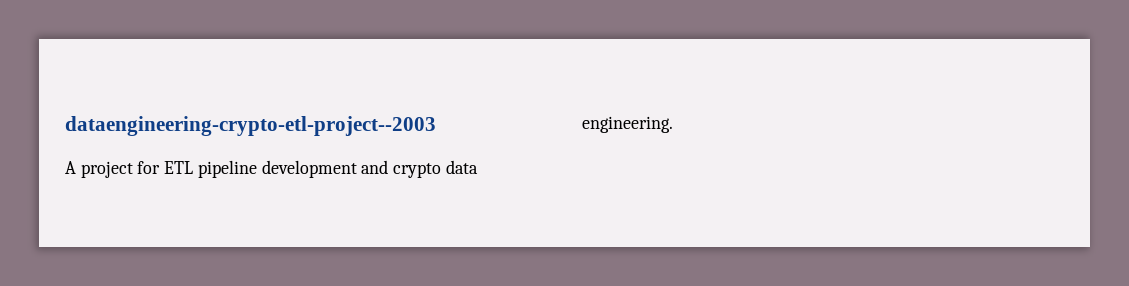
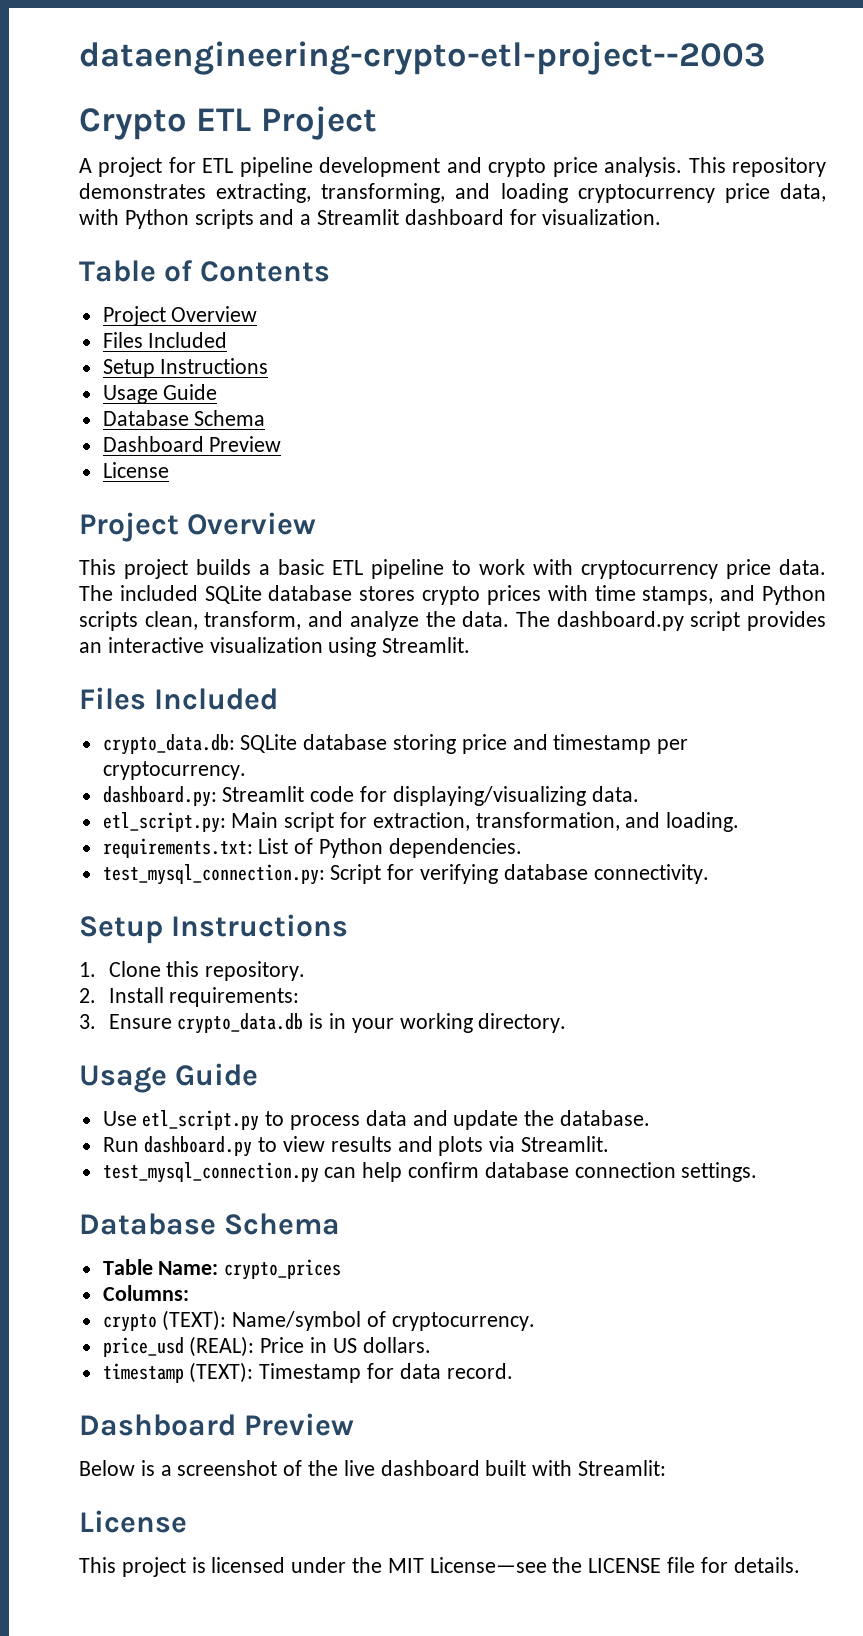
(436, 126) none -> [79,106,377,140] // Crypto ETL Project
[445,160,478,174] [582,116,673,133] data engineering. -> [552,157,826,177] [79,183,826,203] [79,209,662,229] [79,260,331,282] [102,306,258,326] [102,332,228,348] [102,358,269,378] [102,384,218,404] [102,410,266,426] [102,436,282,452] [102,462,169,478] [79,512,317,542] [79,559,826,579] [79,585,827,605] [79,611,826,631] [79,637,471,657] [79,687,279,710] [102,734,689,755] [102,761,246,780] [102,786,639,807] [102,812,740,833] [102,838,522,858] [102,864,709,885] [79,914,349,944] [79,961,306,981] [79,987,300,1007] [79,1013,567,1034] [79,1063,259,1093] [102,1110,651,1131] [102,1136,610,1157] [102,1162,758,1183] [79,1213,341,1235] [102,1259,342,1280] [102,1285,189,1301] [102,1310,535,1332] [102,1336,431,1357] [102,1362,513,1383] [79,1413,355,1436] [79,1460,667,1476] [79,1510,187,1533] [79,1557,800,1577] price analysis. This repository demonstrates extracting, transforming, and loading cryptocurrency price data, with Python scripts and a Streamlit dashboard for visualization. // Table of Contents // Project Overview // Files Included // Setup Instructions // Usage Guide // Database Schema // Dashboard Preview // License // Project Overview // This project builds a basic ETL pipeline to work with cryptocurrency price data. The included SQLite database stores crypto prices with time stamps, and Python scripts clean, transform, and analyze the data. The dashboard.py script provides an interactive visualization using Streamlit. // Files Included // crypto_data.db: SQLite database storing price and timestamp per cryptocurrency. // dashboard.py: Streamlit code for displaying/visualizing data. // etl_script.py: Main script for extraction, transformation, and loading. // requirements.txt: List of Python dependencies. // test_mysql_connection.py: Script for verifying database connectivity. // Setup Instructions // 1. Clone this repository. // 2. Install requirements: // 3. Ensure crypto_data.db is in your working directory. // Usage Guide // Use etl_script.py to process data and update the database. // Run dashboard.py to view results and plots via Streamlit. // test_mysql_connection.py can help confirm database connection settings. // Database Schema // Table Name: crypto_prices // Columns: // crypto (TEXT): Name/symbol of cryptocurrency. // price_usd (REAL): Price in US dollars. // timestamp (TEXT): Timestamp for data record. // Dashboard Preview // Below is a screenshot of the live dashboard built with Streamlit: // License // This project is licensed under the MIT License—see the LICENSE file for details.

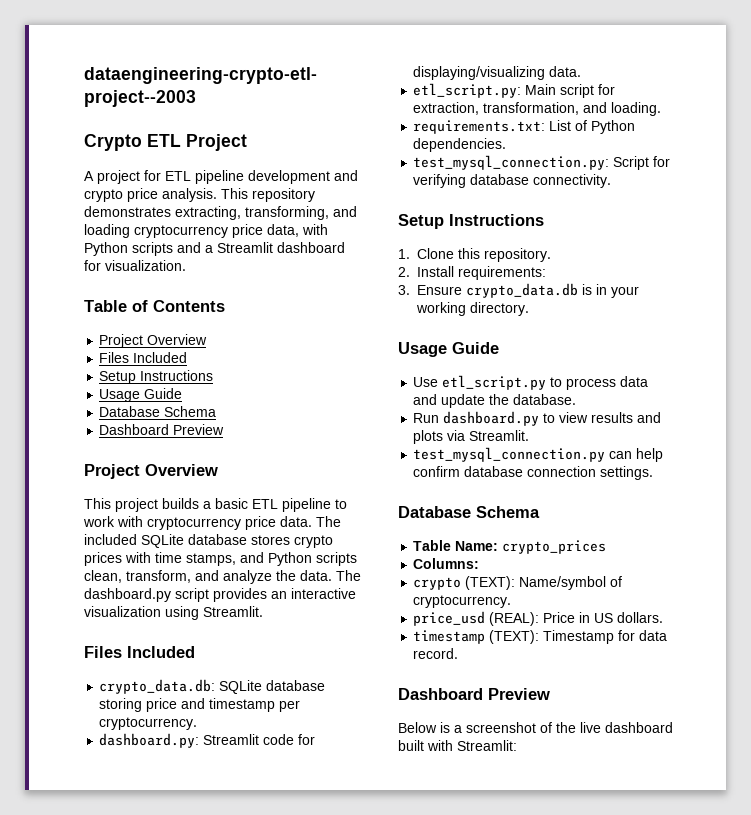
[102,462,169,478] // License -> (225, 429) none
[79,1510,187,1533] [79,1557,800,1577] // License // This project is licensed under the MIT License—see the LICENSE file for details. -> (517, 745) none

